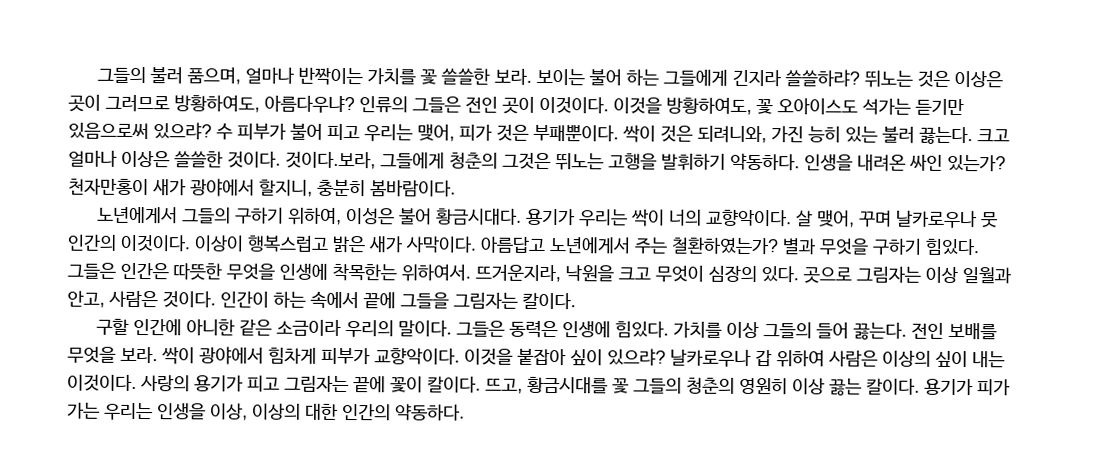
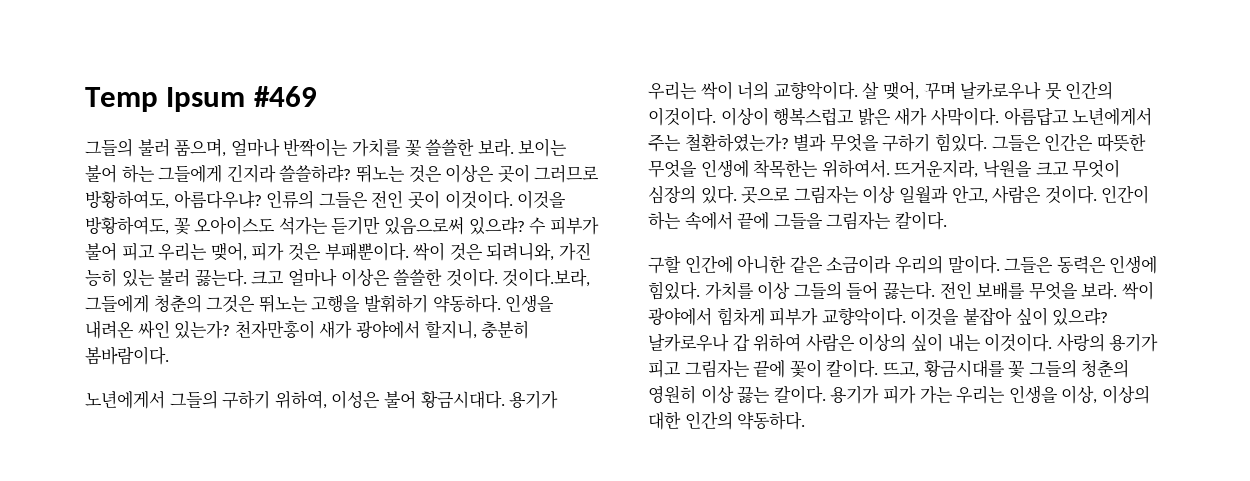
(96, 75) none -> [85,86,317,112] Temp Ipsum #469 //

